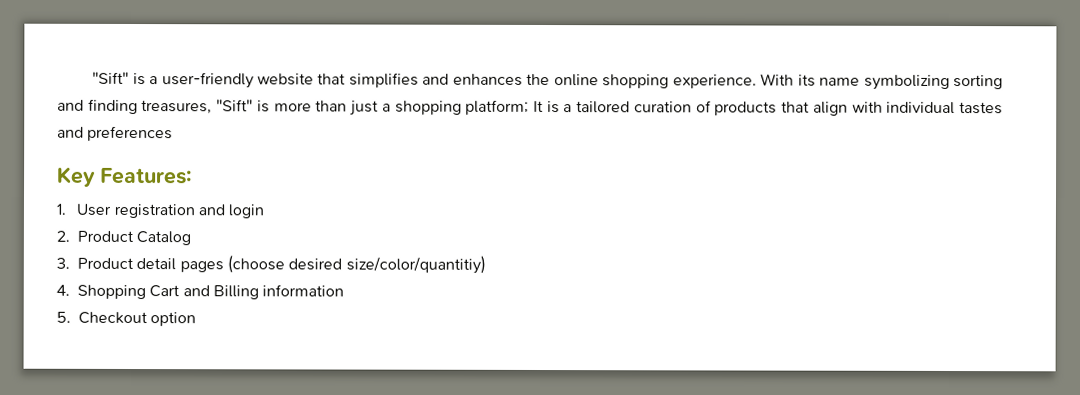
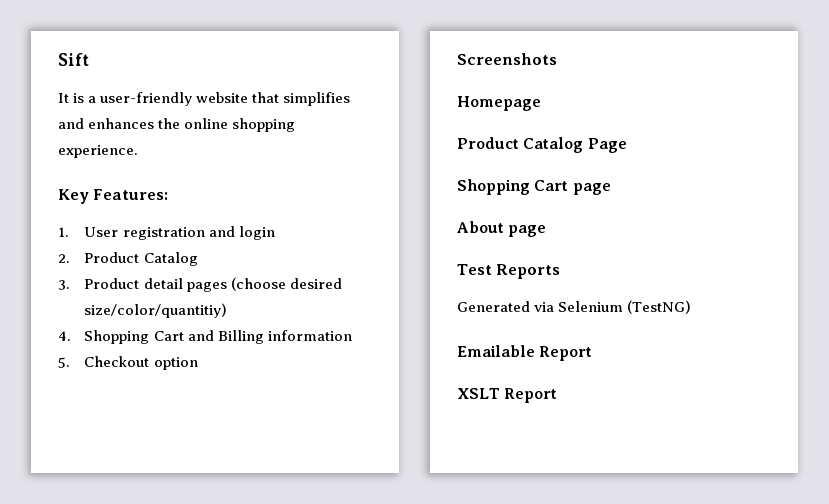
[92,71,130,84] "Sift" -> [58,53,89,66] [58,93,69,103] Sift // It
[760,73,1004,90] [57,98,1004,116] [57,125,174,142] With its name symbolizing sorting and finding treasures, "Sift" is more than just a shopping platform; It is a tailored curation of products that align with individual tastes and preferences -> (138, 151) none
(197, 319) none -> [457,53,557,65] [457,96,541,111] [457,137,627,153] [457,179,611,195] [457,221,547,237] [457,264,561,279] [457,300,692,314] [457,345,593,361] [457,388,558,403] // Screenshots // Homepage // Product Catalog Page // Shopping Cart page // About page // Test Reports // Generated via Selenium (TestNG) // Emailable Report // XSLT Report

